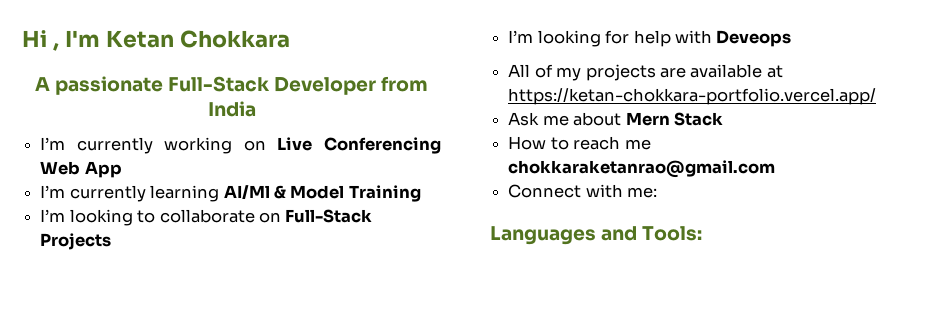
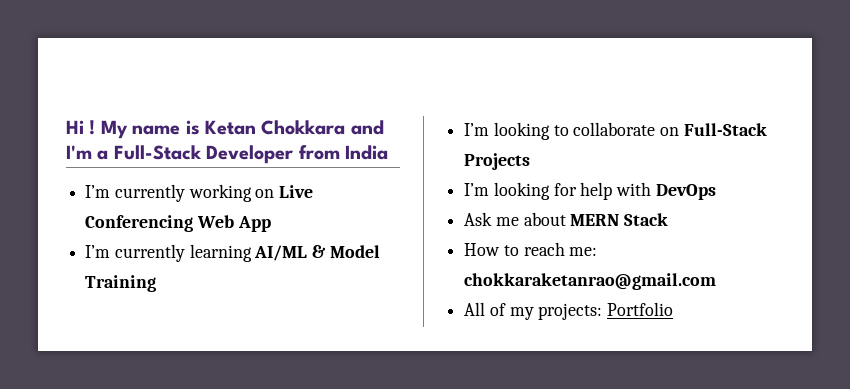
[52,30,100,51] , I'm -> [89,120,200,139] ! My name is
[34,76,163,95] // A passionate -> [350,120,384,135] [66,145,109,160] and I'm a
[223,185,270,199] AI/Ml -> [254,245,308,261] AI/ML
[716,30,792,47] [508,64,783,81] [508,88,877,105] Deveops // All of my projects are available at https://ketan-chokkara-portfolio.vercel.app/ -> [655,184,716,200] DevOps
[625,112,670,126] Mern -> [570,214,620,226] MERN
[624,139,651,150] me -> [569,247,598,256] me:
[508,184,658,198] [490,226,703,245] Connect with me: // Languages and Tools: -> [464,302,674,320] All of my projects: Portfolio

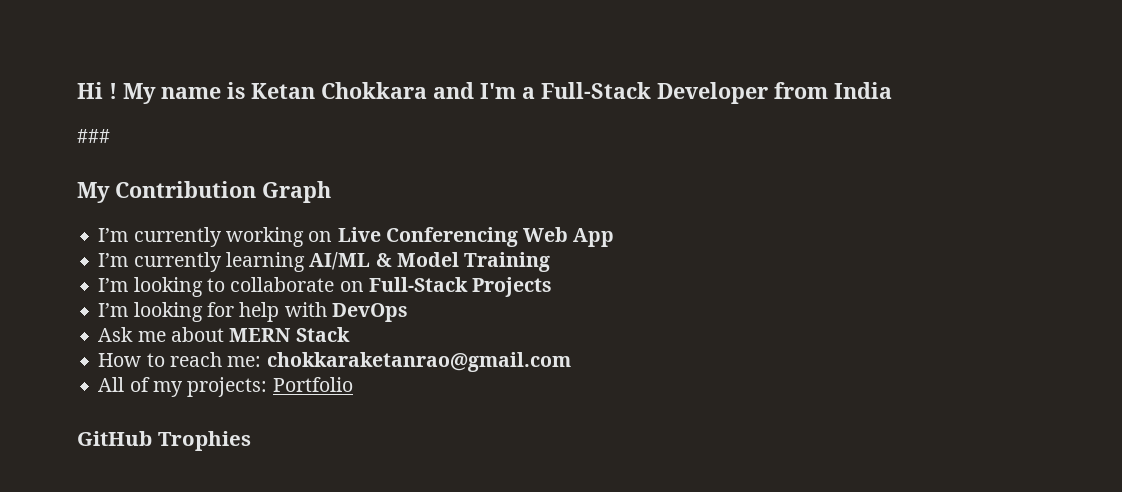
(388, 152) none -> [77,129,110,143] [77,181,331,203] // ### // My Contribution Graph
(674, 309) none -> [77,431,251,451] // GitHub Trophies

